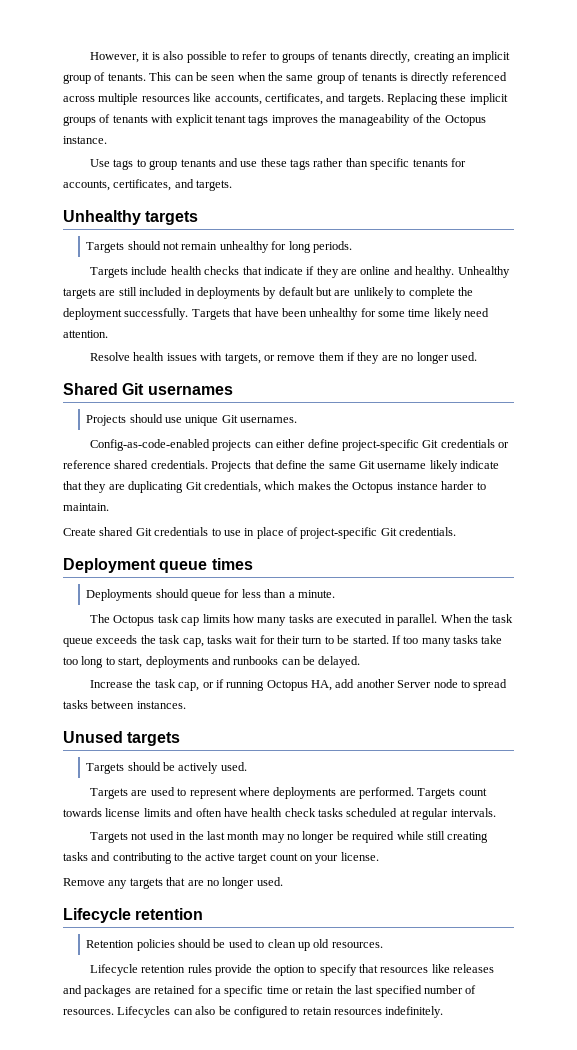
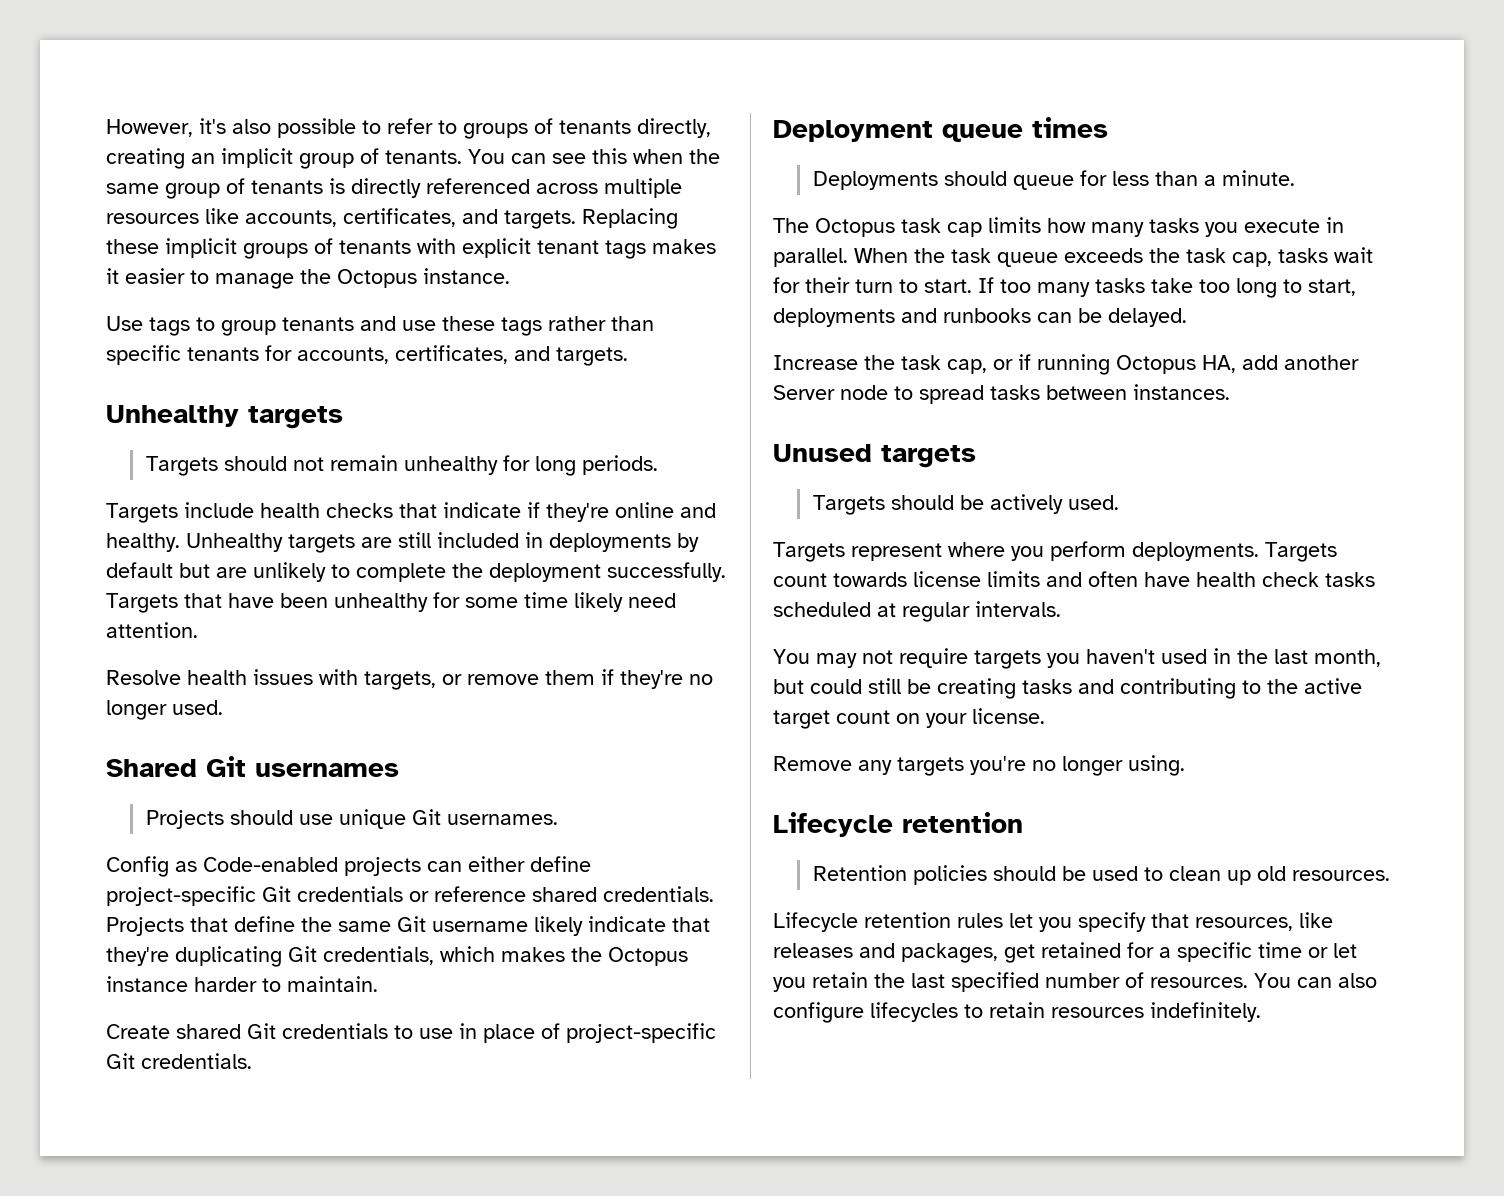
[142,52,160,60] it is -> [199,118,226,134] it's
[149,72,236,81] This can be seen -> [468,148,627,164] You can see this
[271,114,424,126] improves the manageability of -> [652,239,716,254] [106,268,294,289] makes it easier to manage
[316,266,358,278] they are -> [546,503,609,522] they're
[357,352,398,364] they are -> [620,670,683,689] they're
[90,439,211,451] Config-as-code-enabled -> [106,856,338,877] Config as Code-enabled
[84,481,125,493] they are -> [106,947,169,966] they're
[317,614,383,623] are executed -> [1205,219,1320,237] you execute
[337,635,389,644] be started. -> [924,279,972,293] start.
[131,787,415,799] are used to represent where deployments are performed. -> [851,541,1259,561] represent where you perform deployments.
[90,831,445,843] Targets not used in the last month may no longer be required while still -> [773,648,1381,669] [773,678,931,694] You may not require targets you haven't used in the last month, but could still be
[166,877,283,889] that are no longer used. -> [970,755,1185,776] you're no longer using.
[215,964,317,976] provide the option to -> [1009,913,1072,932] let you
[380,967,429,973] resources -> [1195,917,1293,931] resources,
[84,985,151,997] packages are -> [901,943,1035,963] packages, get
(303, 991) none -> [1333,943,1357,958] [773,977,806,992] let you
[117,1006,171,1018] Lifecycles -> [1254,973,1291,988] You
[218,1006,288,1018] be configured -> [773,1002,958,1023] configure lifecycles

